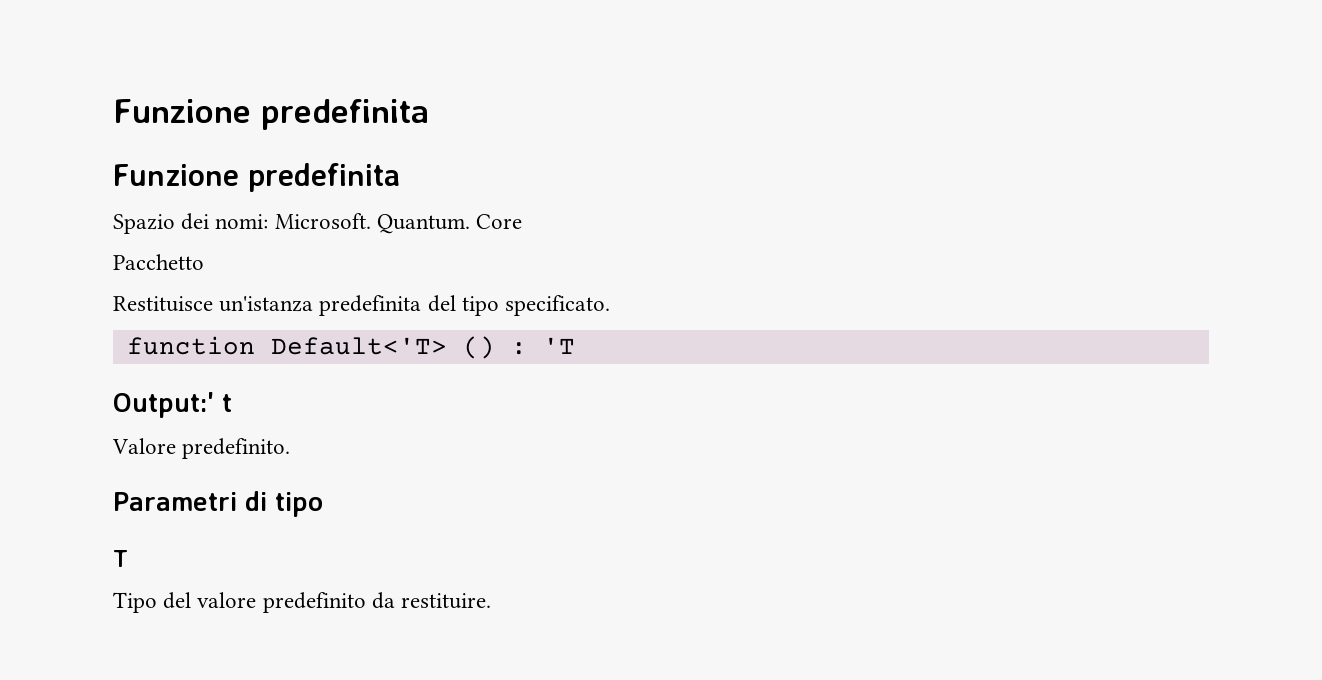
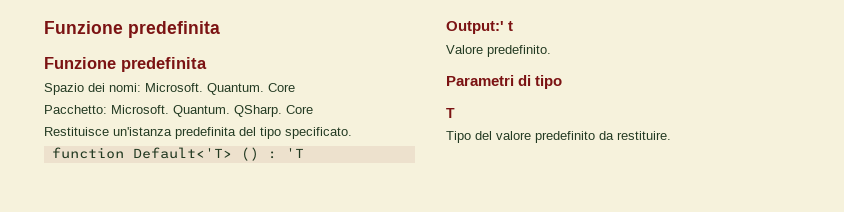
[113,254,204,270] Pacchetto -> [44,105,313,117] Pacchetto: Microsoft. Quantum. QSharp. Core

